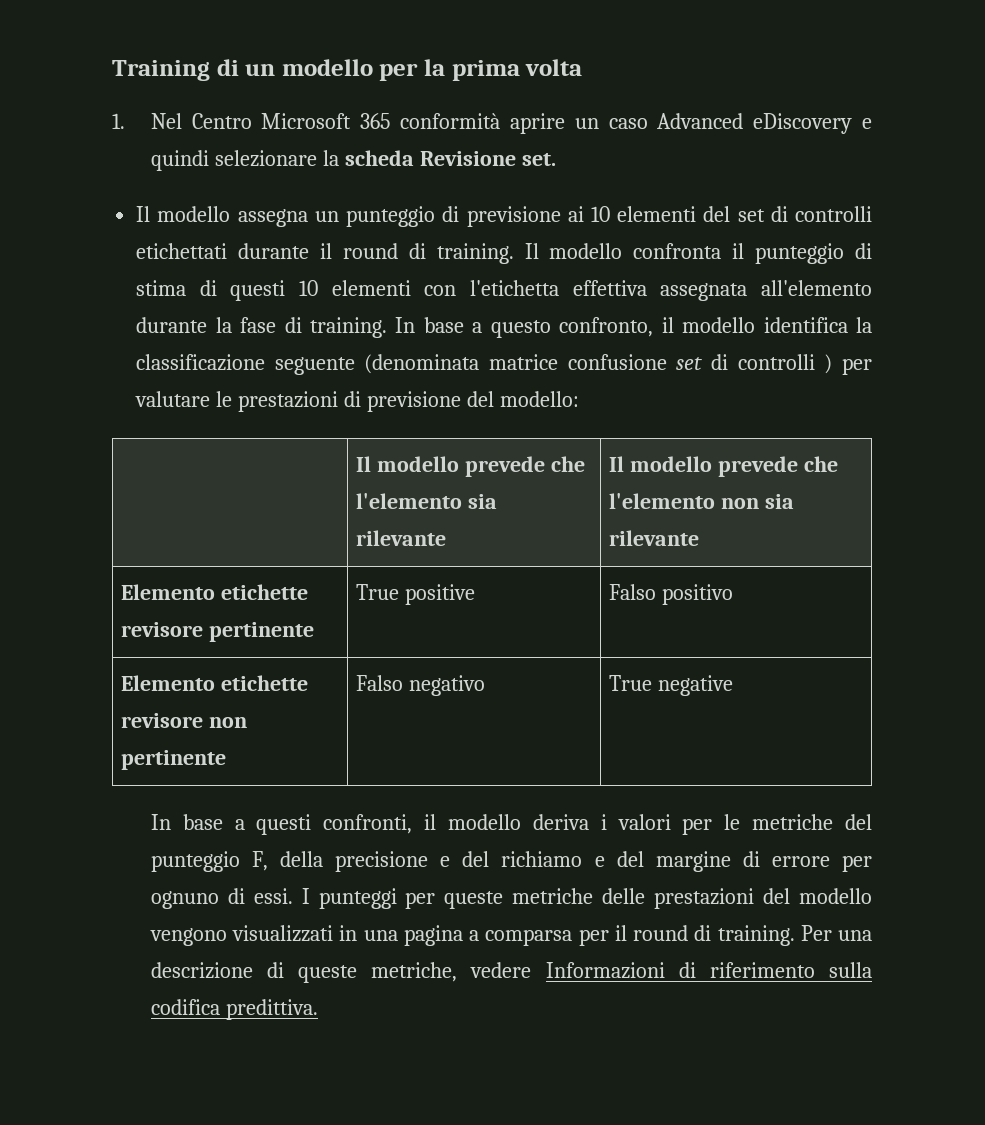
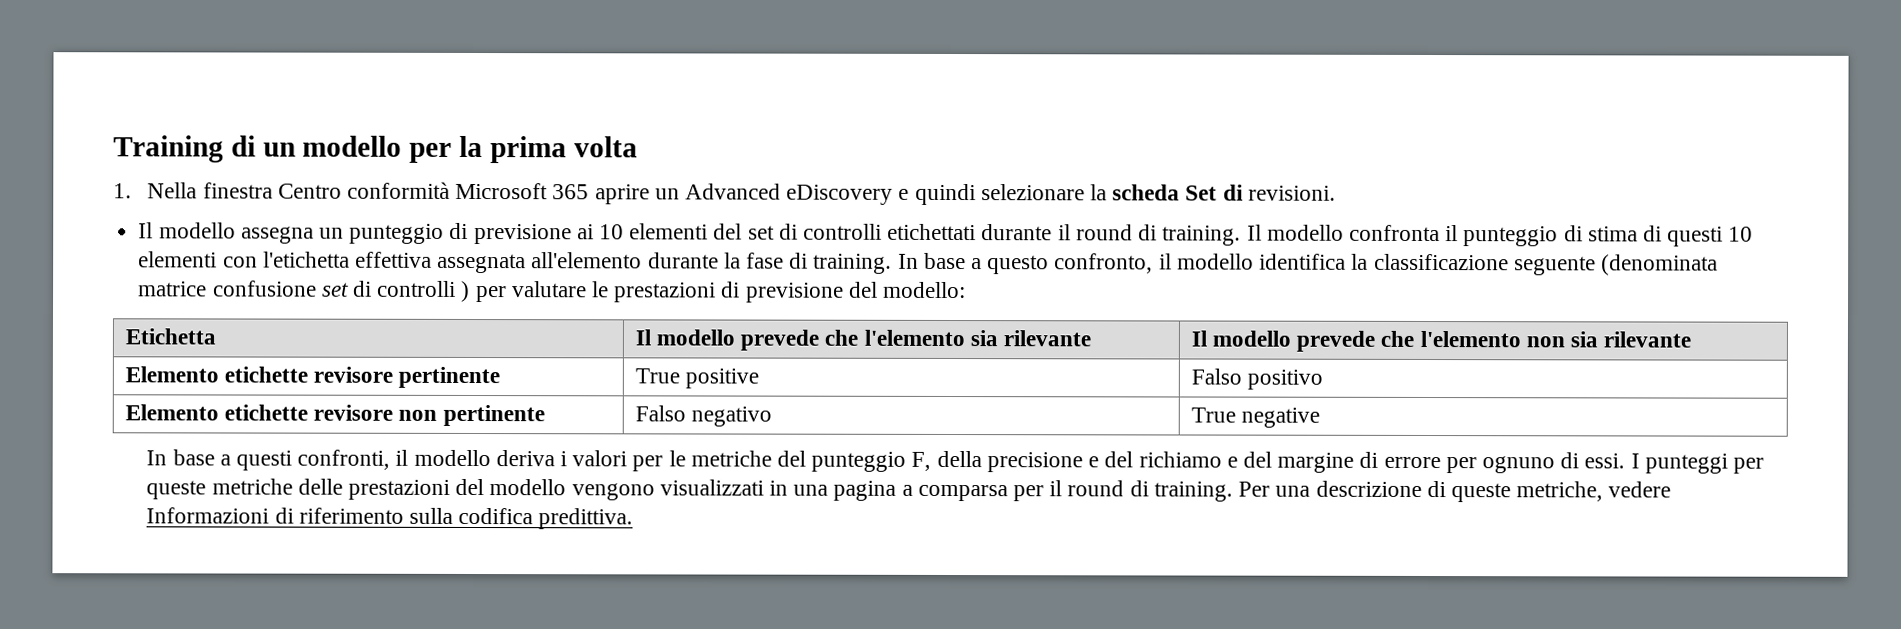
[150,113,252,129] Nel Centro -> [147,181,450,199] Nella finestra Centro conformità
[400,113,501,129] conformità -> (590, 192) none
[608,118,648,129] caso -> (680, 194) none
[419,151,556,166] Revisione set. -> [1185,184,1336,201] Set di revisioni.
(579, 399) none -> [124,328,216,345] Etichetta

